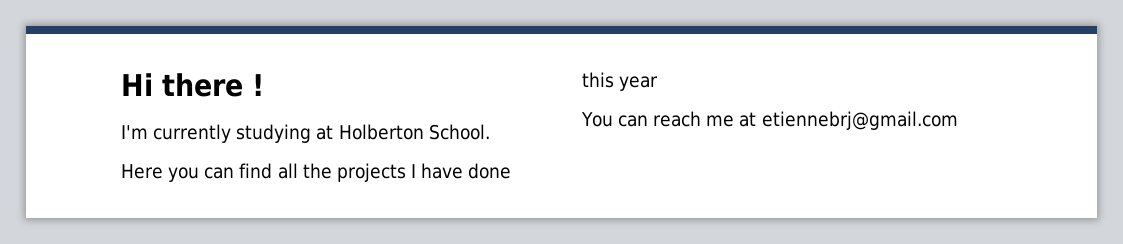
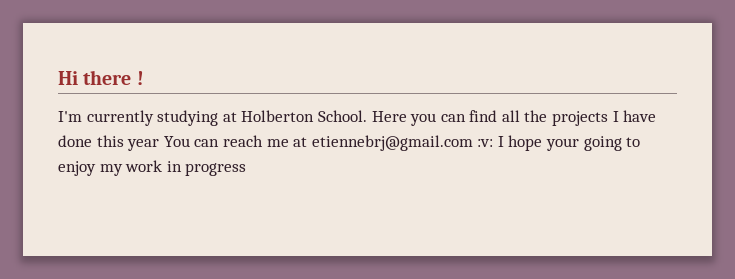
(490, 132) // -> (367, 116) none
(659, 83) // -> (160, 145) none
(958, 120) none -> [477,135,641,151] [58,160,247,176] :v: I hope your going to enjoy my work in progress

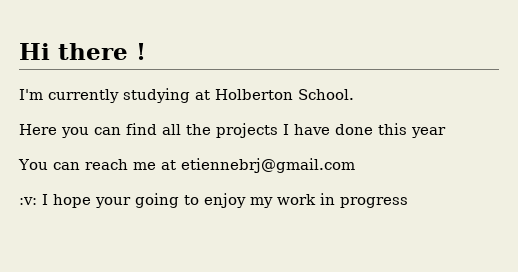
(367, 116) none -> (354, 94) //
(160, 145) none -> (446, 132) //
(473, 143) none -> (355, 165) //

